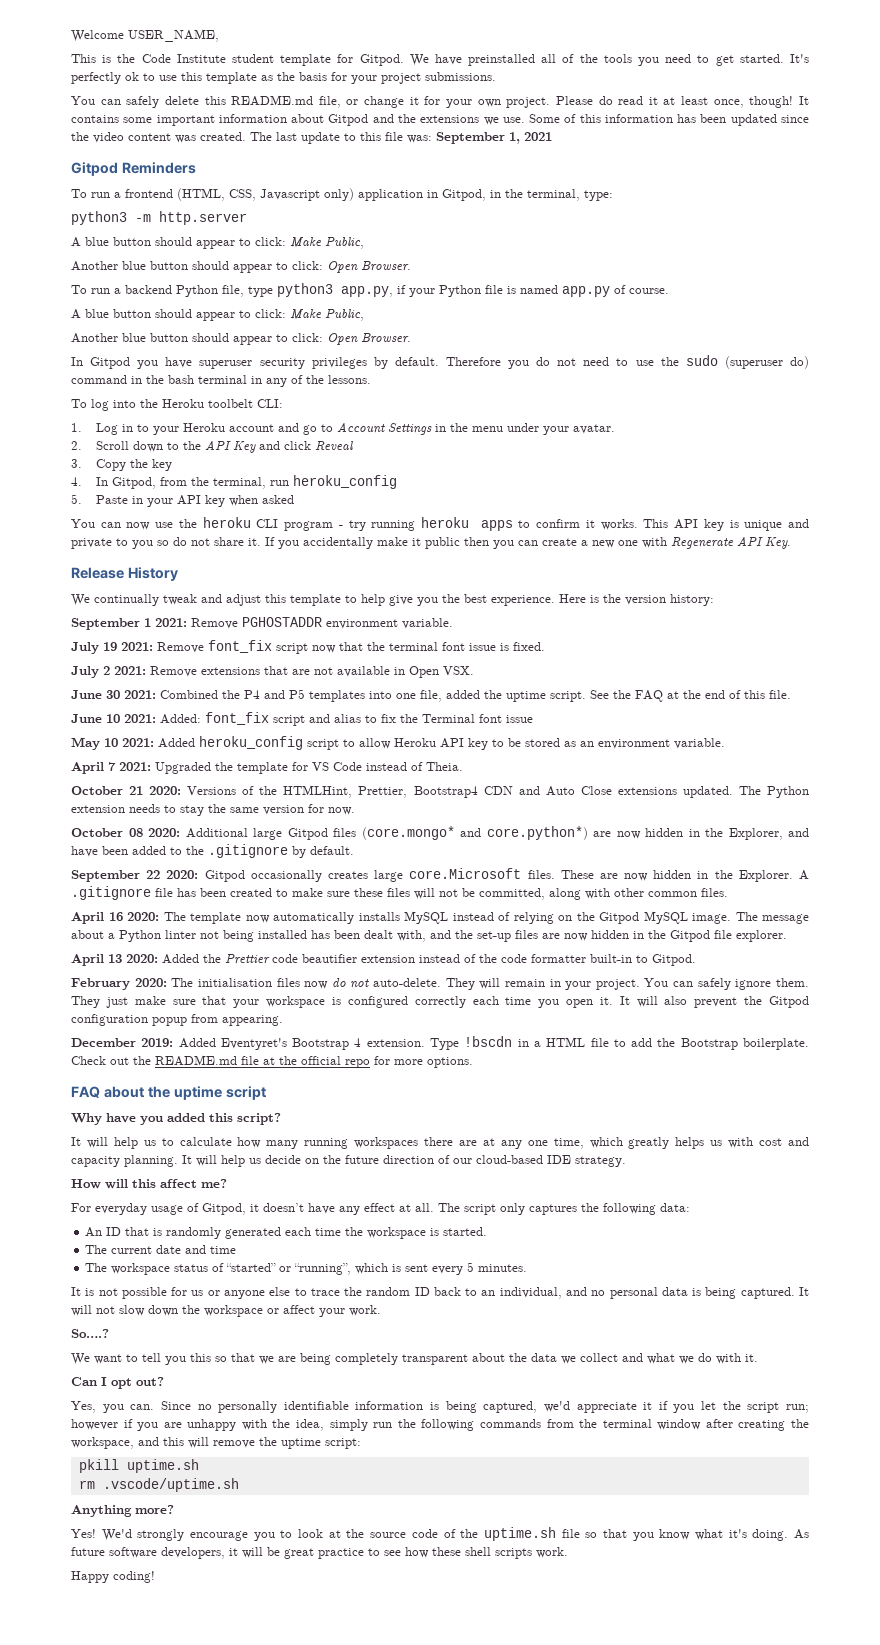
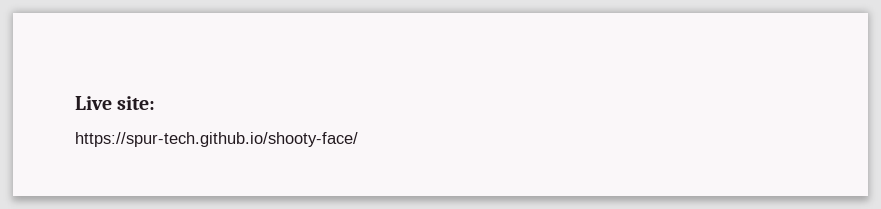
[71,29,219,42] [71,54,809,66] [71,72,496,84] [71,95,809,108] [71,114,810,126] [71,132,552,144] [71,162,196,176] [71,188,613,201] [71,211,247,225] [71,237,364,249] [71,261,411,273] [71,283,669,297] [71,309,364,321] [71,333,411,345] [71,355,809,369] [71,375,371,387] [71,399,283,411] [71,422,616,435] [71,440,354,453] [71,459,173,471] [71,475,398,489] [71,494,295,507] [71,517,810,531] [71,536,791,549] [71,567,178,581] [71,594,714,606] [71,617,453,630] [71,640,545,654] [71,666,474,678] [71,689,791,702] [71,712,533,726] [71,736,725,750] [71,762,463,774] [71,785,809,798] [71,804,355,816] [71,826,809,840] [71,844,354,858] [71,868,809,882] [71,886,728,900] [71,911,809,924] [71,930,787,942] [71,954,696,966] [71,978,810,990] [71,996,810,1008] [71,1014,283,1026] [71,1036,809,1050] [71,1055,473,1068] [71,1086,266,1100] [71,1113,281,1125] [71,1137,809,1149] [71,1155,626,1167] [71,1179,227,1189] [71,1203,690,1215] [85,1227,488,1239] [85,1245,237,1254] [85,1262,528,1275] [71,1287,809,1299] [71,1305,381,1317] [71,1329,109,1338] [71,1353,758,1365] [71,1377,164,1389] [71,1401,810,1413] [71,1419,809,1431] [71,1437,361,1449] [78,1459,199,1473] [78,1478,239,1492] [71,1505,174,1517] [71,1527,809,1541] [71,1547,568,1559] [71,1571,155,1583] Welcome USER_NAME, // This is the Code Institute student template for Gitpod. We have preinstalled all of the tools you need to get started. It's perfectly ok to use this template as the basis for your project submissions. // You can safely delete this README.md file, or change it for your own project. Please do read it at least once, though! It contains some important information about Gitpod and the extensions we use. Some of this information has been updated since the video content was created. The last update to this file was: September 1, 2021 // Gitpod Reminders // To run a frontend (HTML, CSS, Javascript only) application in Gitpod, in the terminal, type: // python3 -m http.server // A blue button should appear to click: Make Public, // Another blue button should appear to click: Open Browser. // To run a backend Python file, type python3 app.py, if your Python file is named app.py of course. // A blue button should appear to click: Make Public, // Another blue button should appear to click: Open Browser. // In Gitpod you have superuser security privileges by default. Therefore you do not need to use the sudo (superuser do) command in the bash terminal in any of the lessons. // To log into the Heroku toolbelt CLI: // 1. Log in to your Heroku account and go to Account Settings in the menu under your avatar. // 2. Scroll down to the API Key and click Reveal // 3. Copy the key // 4. In Gitpod, from the terminal, run heroku_config // 5. Paste in your API key when asked // You can now use the heroku CLI program - try running heroku apps to confirm it works. This API key is unique and private to you so do not share it. If you accidentally make it public then you can create a new one with Regenerate API Key. // Release History // We continually tweak and adjust this template to help give you the best experience. Here is the version history: // September 1 2021: Remove PGHOSTADDR environment variable. // July 19 2021: Remove font_fix script now that the terminal font issue is fixed. // July 2 2021: Remove extensions that are not available in Open VSX. // June 30 2021: Combined the P4 and P5 templates into one file, added the uptime script. See the FAQ at the end of this file. // June 10 2021: Added: font_fix script and alias to fix the Terminal font issue // May 10 2021: Added heroku_config script to allow Heroku API key to be stored as an environment variable. // April 7 2021: Upgraded the template for VS Code instead of Theia. // October 21 2020: Versions of the HTMLHint, Prettier, Bootstrap4 CDN and Auto Close extensions updated. The Python extension needs to stay the same version for now. // October 08 2020: Additional large Gitpod files (core.mongo* and core.python*) are now hidden in the Explorer, and have been added to the .gitignore by default. // September 22 2020: Gitpod occasionally creates large core.Microsoft files. These are now hidden in the Explorer. A .gitignore file has been created to make sure these files will not be committed, along with other common files. // April 16 2020: The template now automatically installs MySQL instead of relying on the Gitpod MySQL image. The message about a Python linter not being installed has been dealt with, and the set-up files are now hidden in the Gitpod file explorer. // April 13 2020: Added the Prettier code beautifier extension instead of the code formatter built-in to Gitpod. // February 2020: The initialisation files now do not auto-delete. They will remain in your project. You can safely ignore them. They just make sure that your workspace is configured correctly each time you open it. It will also prevent the Gitpod configuration popup from appearing. // December 2019: Added Eventyret's Bootstrap 4 extension. Type !bscdn in a HTML file to add the Bootstrap boilerplate. Check out the README.md file at the official repo for more options. // FAQ about the uptime script // Why have you added this script? // It will help us to calculate how many running workspaces there are at any one time, which greatly helps us with cost and capacity planning. It will help us decide on the future direction of our cloud-based IDE strategy. // How will this affect me? // For everyday usage of Gitpod, it doesn’t have any effect at all. The script only captures the following data: // An ID that is randomly generated each time the workspace is started. // The current date and time // The workspace status of “started” or “running”, which is sent every 5 minutes. // It is not possible for us or anyone else to trace the random ID back to an individual, and no personal data is being captured. It will not slow down the workspace or affect your work. // So….? // We want to tell you this so that we are being completely transparent about the data we collect and what we do with it. // Can I opt out? // Yes, you can. Since no personally identifiable information is being captured, we'd appreciate it if you let the script run; however if you are unhappy with the idea, simply run the following commands from the terminal window after creating the workspace, and this will remove the uptime script: // pkill uptime.sh // rm .vscode/uptime.sh // Anything more? // Yes! We'd strongly encourage you to look at the source code of the uptime.sh file so that you know what it's doing. As future software developers, it will be great practice to see how these shell scripts work. // Happy coding! -> [75,96,156,110] [75,132,358,147] Live site: // https://spur-tech.github.io/shooty-face/

